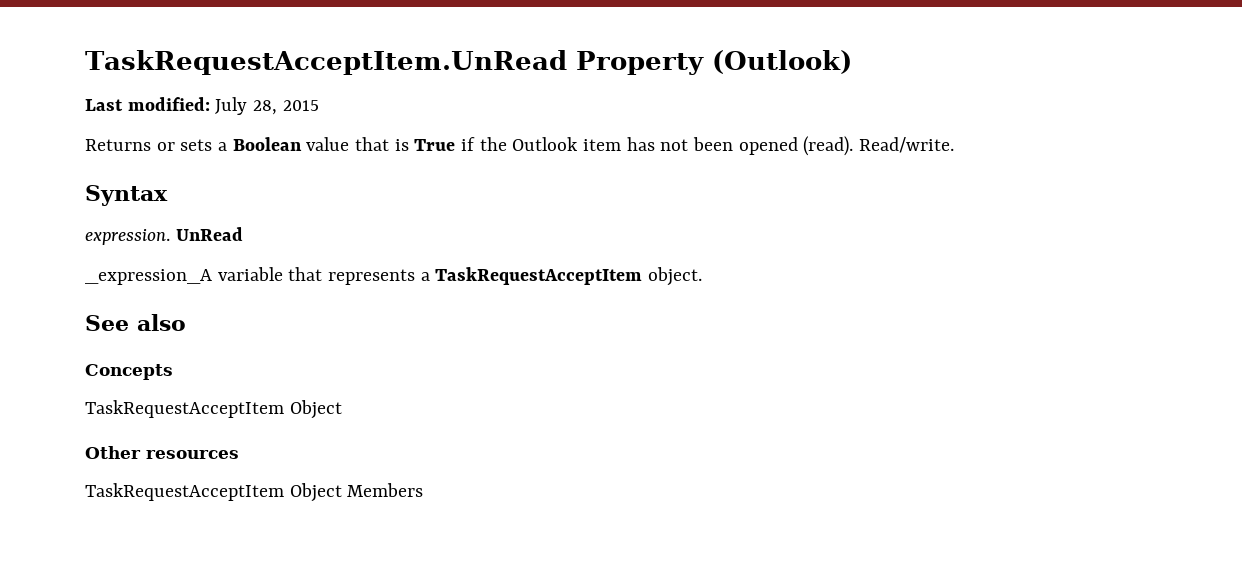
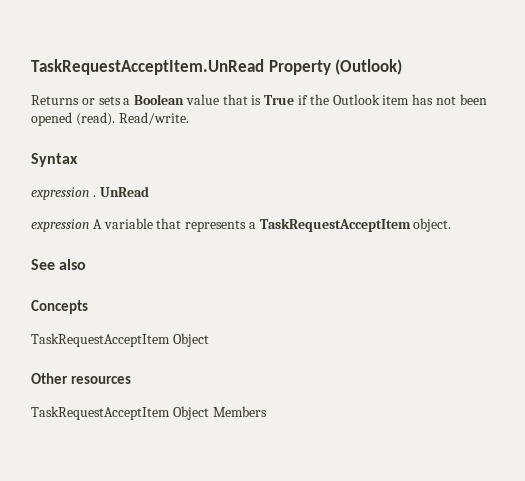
[85,97,319,115] // Last modified: July 28, 2015 -> (403, 67) none
[85,229,170,245] expression. -> [31,187,96,200] expression .
[85,269,212,285] _expression_A -> [31,219,102,232] expression A

